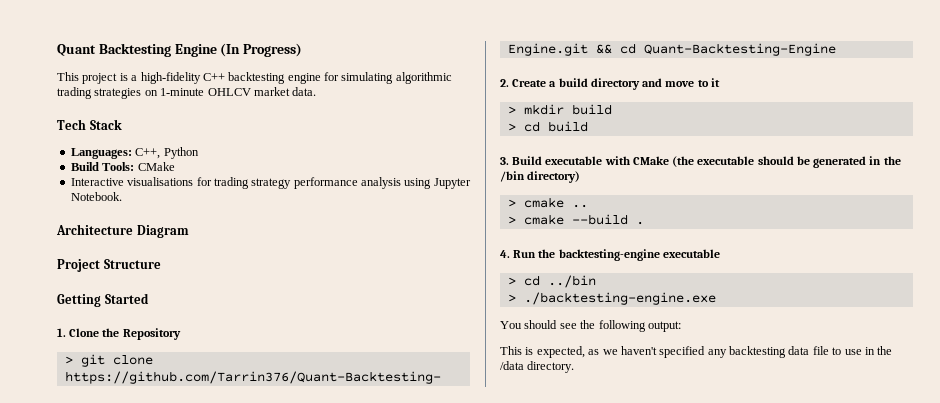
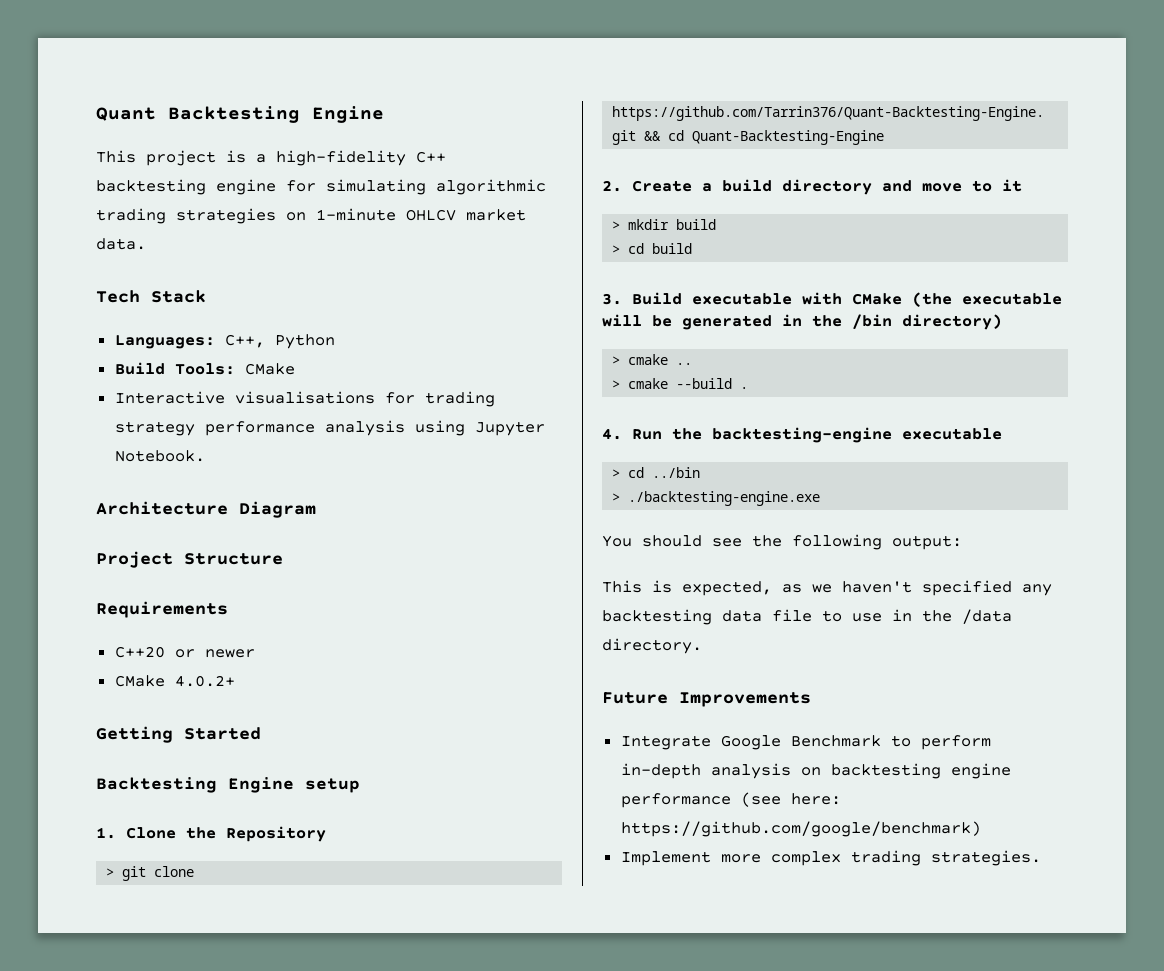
[220,43,303,57] (In Progress) -> (384, 114) none
(161, 264) none -> [96,601,228,618] [114,646,255,658] [114,675,235,687] // Requirements // C++20 or newer // CMake 4.0.2+
(149, 298) none -> [96,777,360,793] // Backtesting Engine setup
[757,156,794,165] should -> [602,314,642,327] will
(575, 367) none -> [602,692,811,707] [620,735,991,750] [620,763,1011,779] [620,792,841,808] [620,821,981,837] [620,850,1041,866] // Future Improvements // Integrate Google Benchmark to perform in-depth analysis on backtesting engine performance (see here: https://github.com/google/benchmark) // Implement more complex trading strategies.

